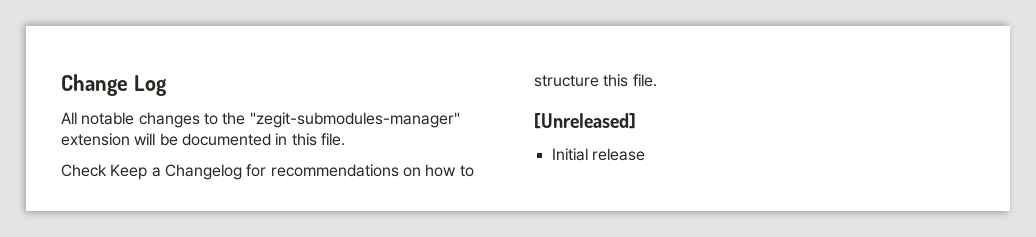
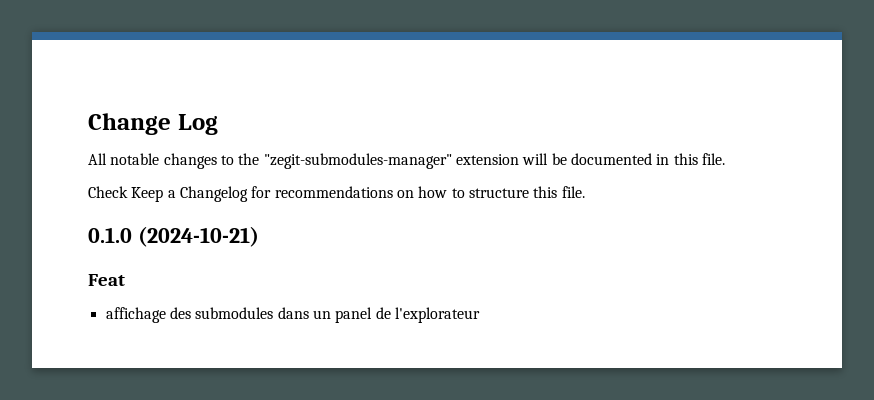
[534,113,636,129] [551,148,645,161] [Unreleased] // Initial release -> [88,226,259,247] [88,274,125,286] [105,307,480,323] 0.1.0 (2024-10-21) // Feat // affichage des submodules dans un panel de l'explorateur

